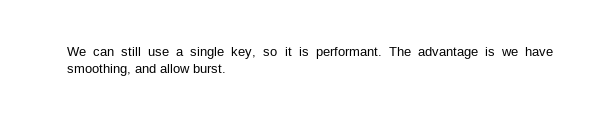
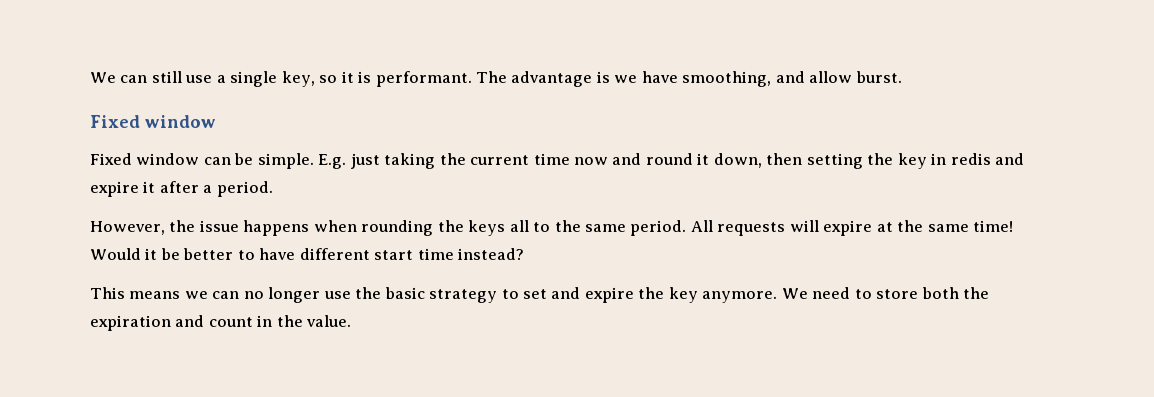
(226, 68) none -> [90,115,216,128] [90,153,1025,169] [90,181,273,197] [90,220,1014,236] [90,248,525,260] [90,287,990,303] [90,315,352,331] // Fixed window // Fixed window can be simple. E.g. just taking the current time now and round it down, then setting the key in redis and expire it after a period. // However, the issue happens when rounding the keys all to the same period. All requests will expire at the same time! Would it be better to have different start time instead? // This means we can no longer use the basic strategy to set and expire the key anymore. We need to store both the expiration and count in the value.

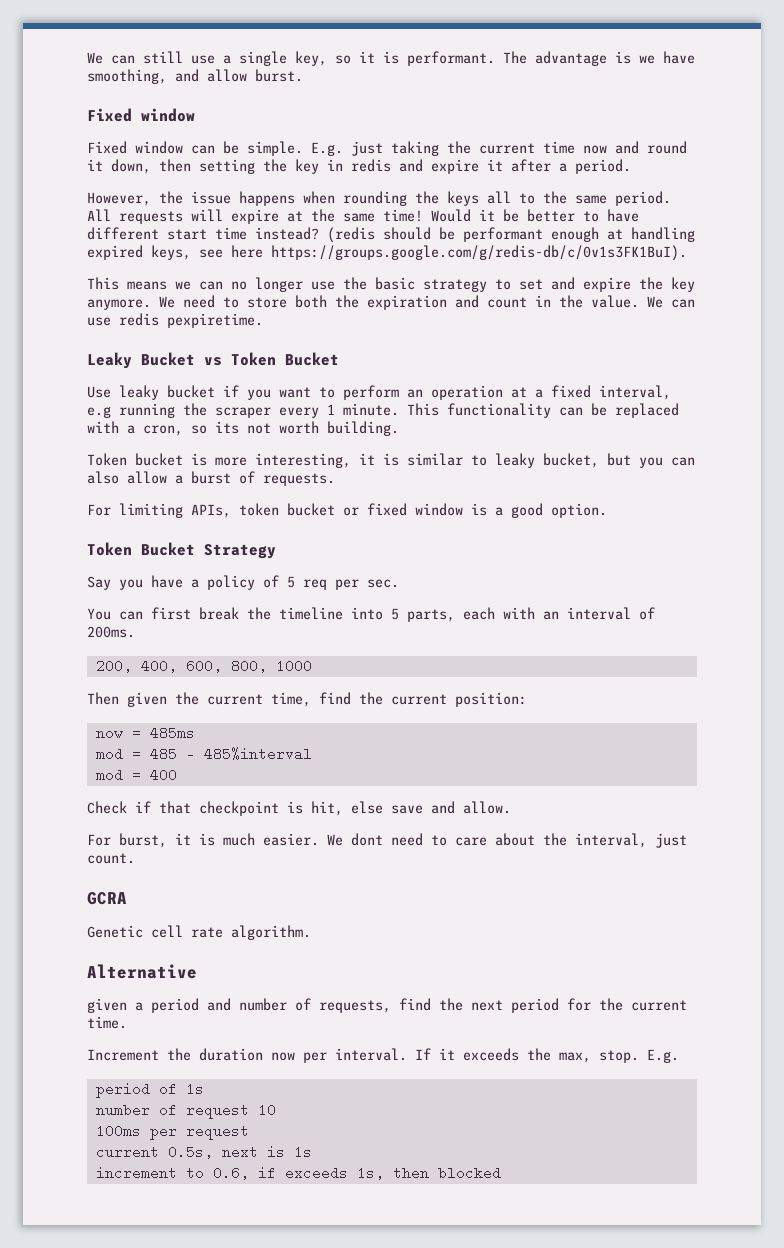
(525, 254) none -> [327,227,695,243] [87,245,687,261] (redis should be performant enough at handling expired keys, see here https://groups.google.com/g/redis-db/c/0v1s3FK1BuI).
(352, 321) none -> [647,296,695,308] [87,313,263,328] [87,352,339,369] [87,385,671,400] [87,403,679,418] [87,421,399,436] [87,453,695,468] [87,471,335,486] [87,503,607,518] [87,542,276,559] [87,575,399,590] [87,607,655,622] [87,626,135,638] [95,659,312,673] [87,692,527,707] [95,726,195,740] [95,747,312,761] [95,768,177,782] [87,801,511,816] [87,833,687,848] [87,853,135,864] [87,892,127,905] [87,925,311,940] [87,964,197,979] [87,998,687,1013] [87,1016,127,1029] [87,1048,679,1063] [95,1082,204,1098] [95,1103,276,1119] [95,1124,249,1140] [95,1145,312,1159] [95,1166,501,1180] We can use redis pexpiretime. // Leaky Bucket vs Token Bucket // Use leaky bucket if you want to perform an operation at a fixed interval, e.g running the scraper every 1 minute. This functionality can be replaced with a cron, so its not worth building. // Token bucket is more interesting, it is similar to leaky bucket, but you can also allow a burst of requests. // For limiting APIs, token bucket or fixed window is a good option. // Token Bucket Strategy // Say you have a policy of 5 req per sec. // You can first break the timeline into 5 parts, each with an interval of 200ms. // 200, 400, 600, 800, 1000 // Then given the current time, find the current position: // now = 485ms // mod = 485 - 485%interval // mod = 400 // Check if that checkpoint is hit, else save and allow. // For burst, it is much easier. We dont need to care about the interval, just count. // GCRA // Genetic cell rate algorithm. // Alternative // given a period and number of requests, find the next period for the current time. // Increment the duration now per interval. If it exceeds the max, stop. E.g. // period of 1s // number of request 10 // 100ms per request // current 0.5s, next is 1s // increment to 0.6, if exceeds 1s, then blocked

